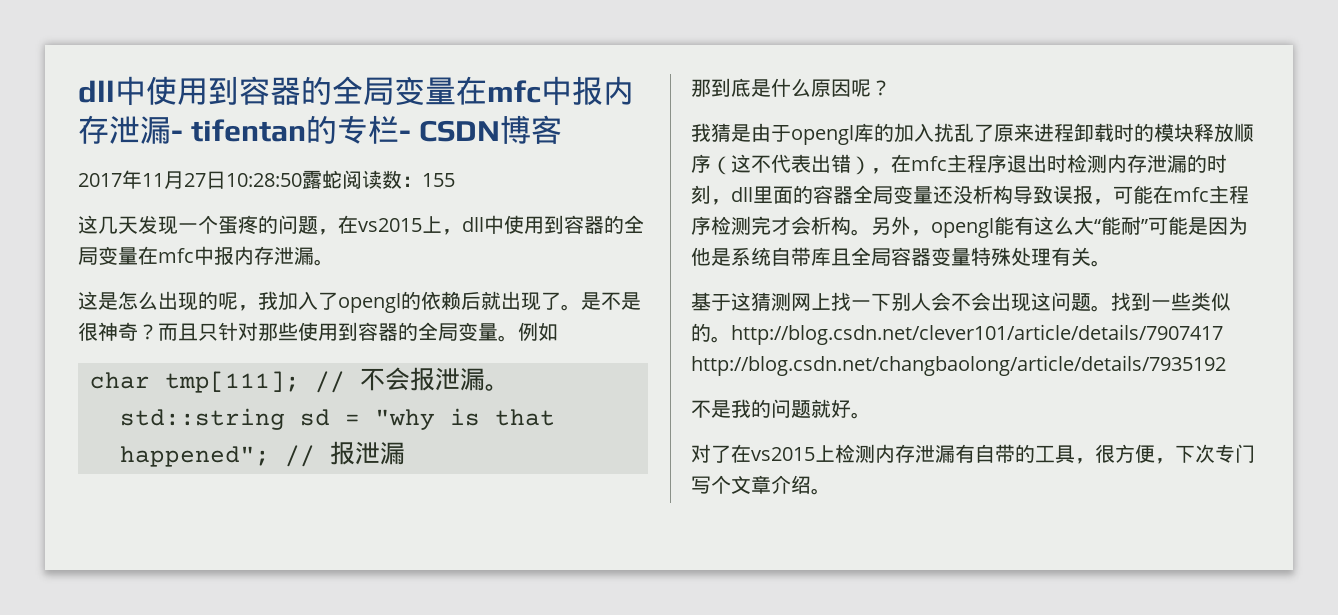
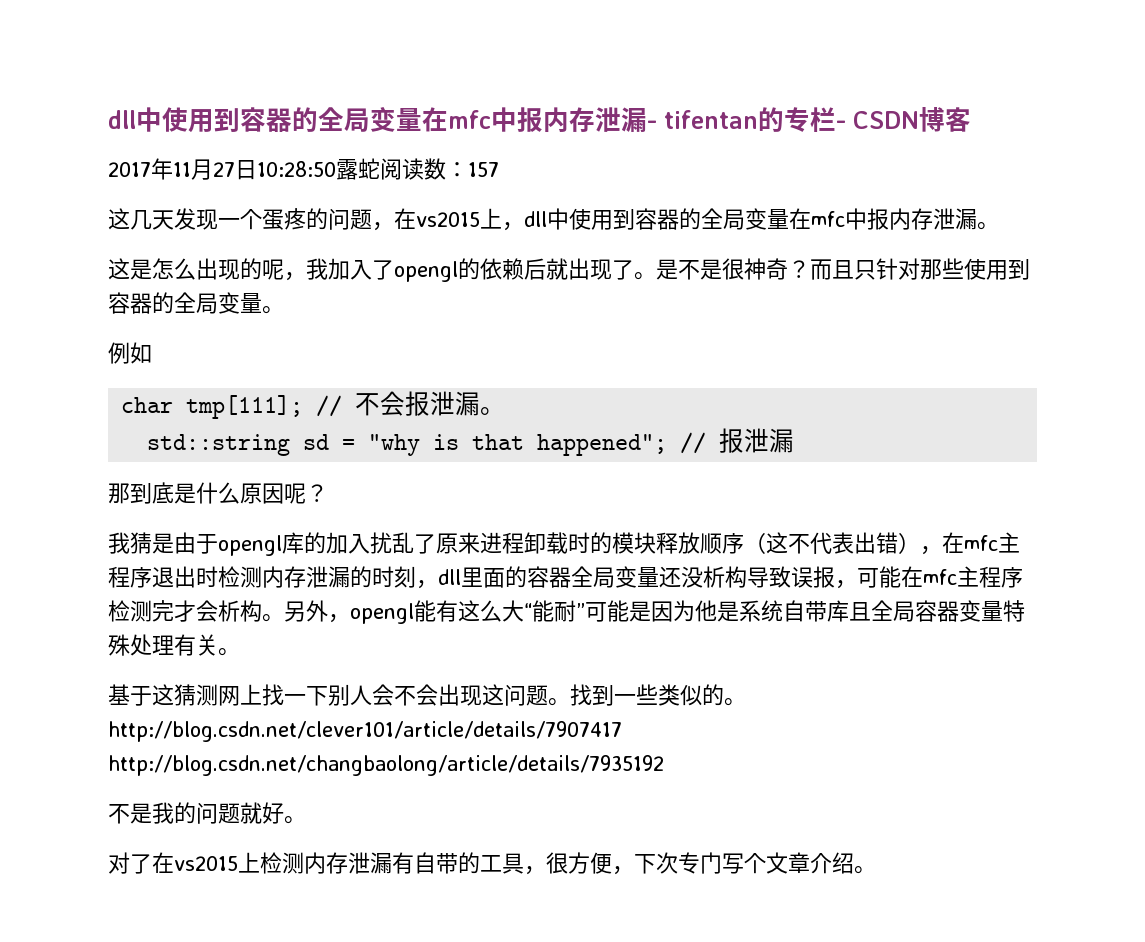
[422,173,455,187] 155 -> [468,162,499,177] 157
(518, 338) none -> (284, 310) //

